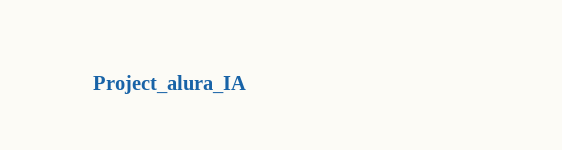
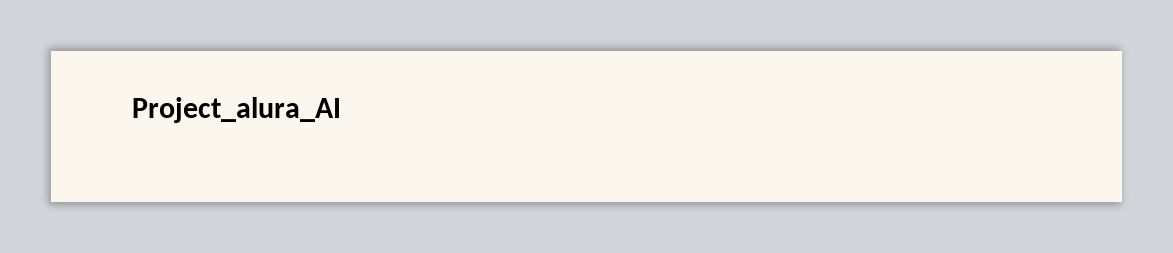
[93,75,246,94] Project_alura_IA -> [132,97,341,123] Project_alura_AI

